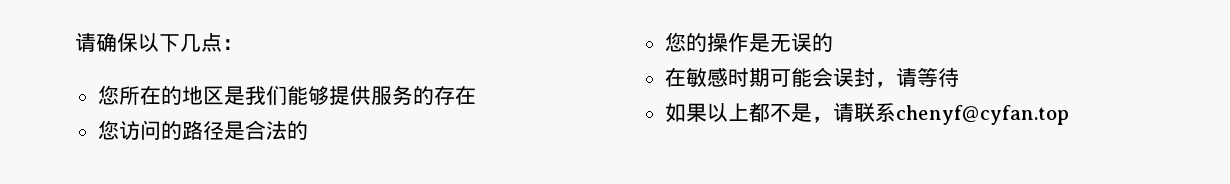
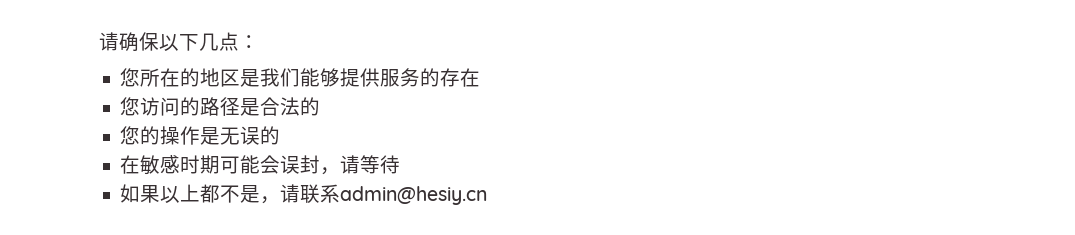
[895,105,1069,125] chenyf@cyfan.top -> [340,186,488,205] admin@hesiy.cn

